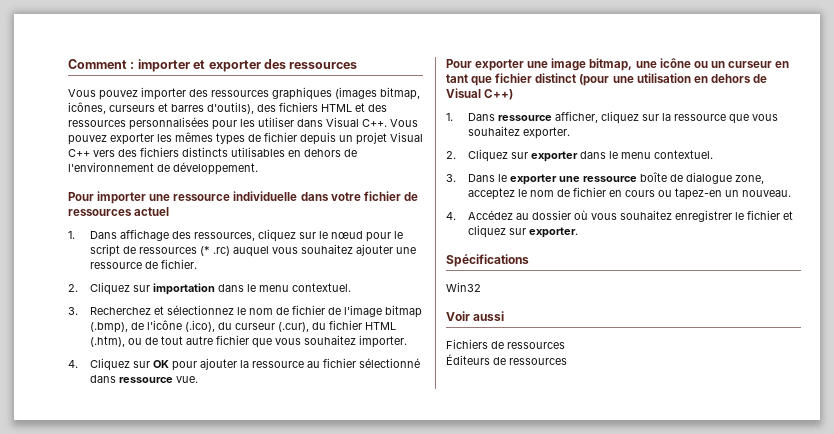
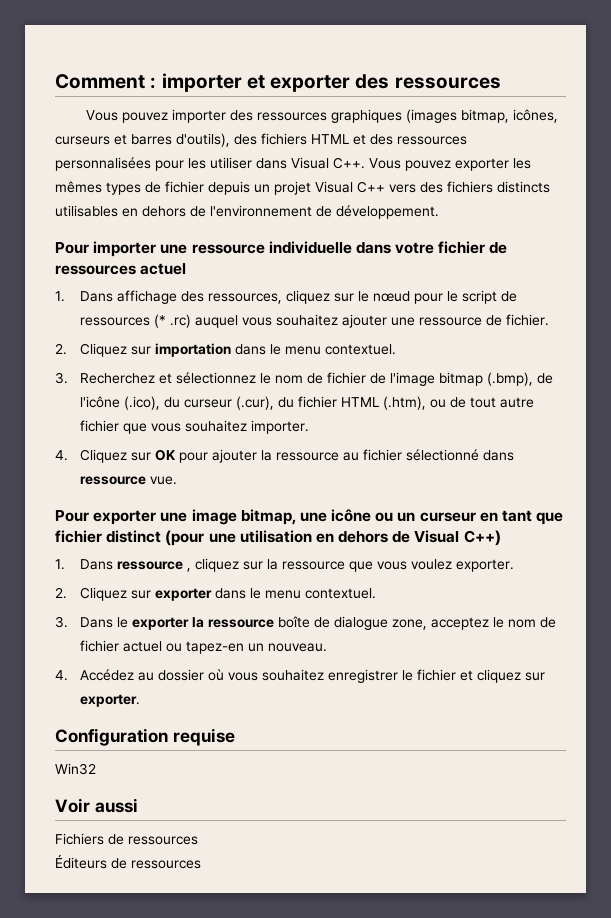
[554,111,598,123] afficher, -> [186,568,191,572] ,
[467,126,520,136] souhaitez -> [410,559,452,570] voulez
[558,176,580,182] une -> [191,617,204,628] la
[608,190,655,197] en cours -> [122,641,162,652] actuel
[446,254,529,267] Spécifications -> [55,728,235,746] Configuration requise

